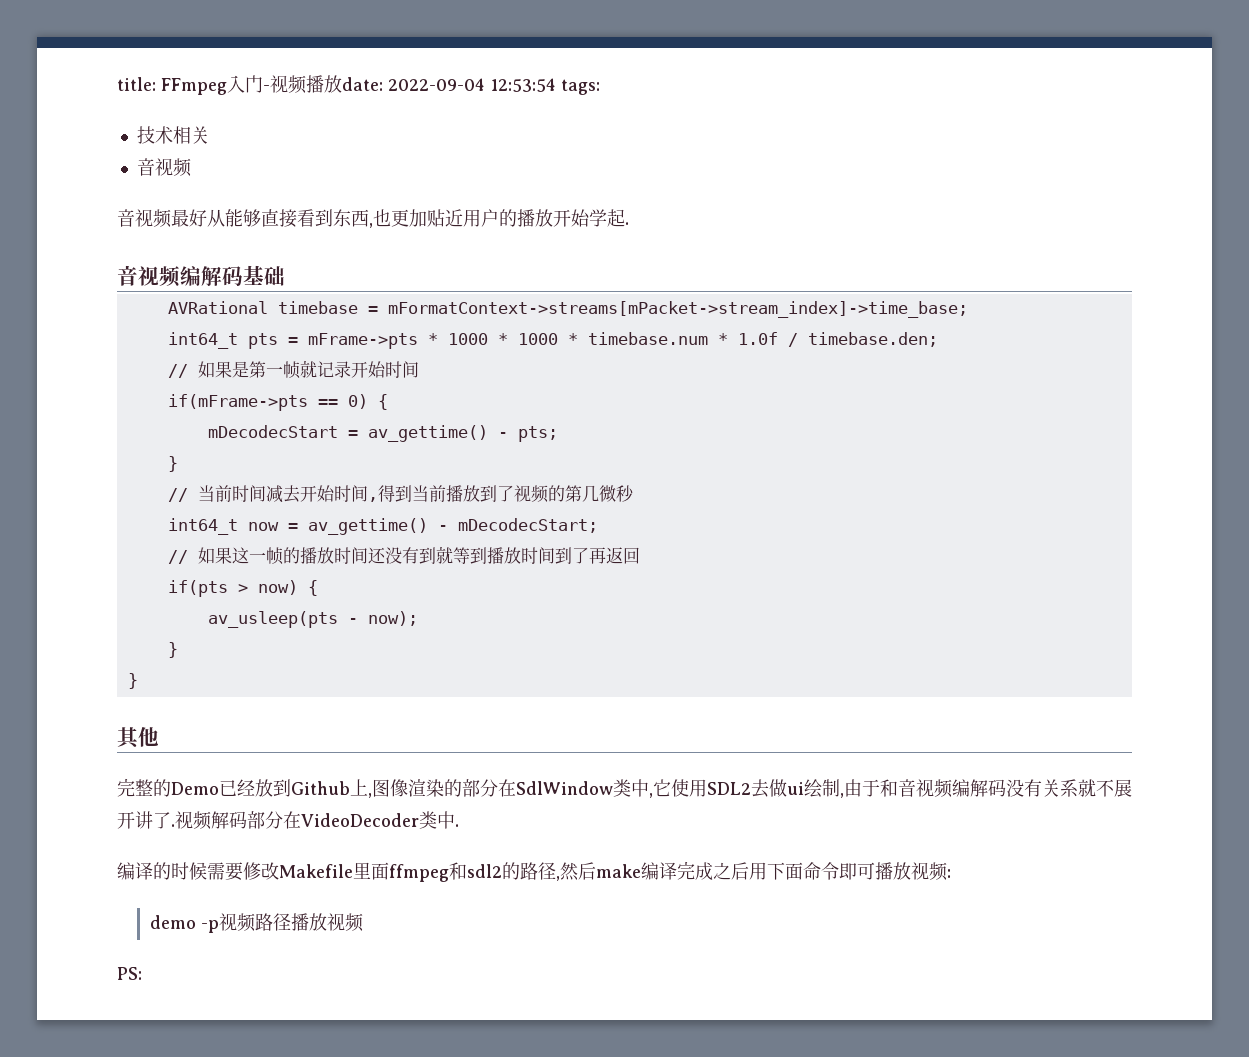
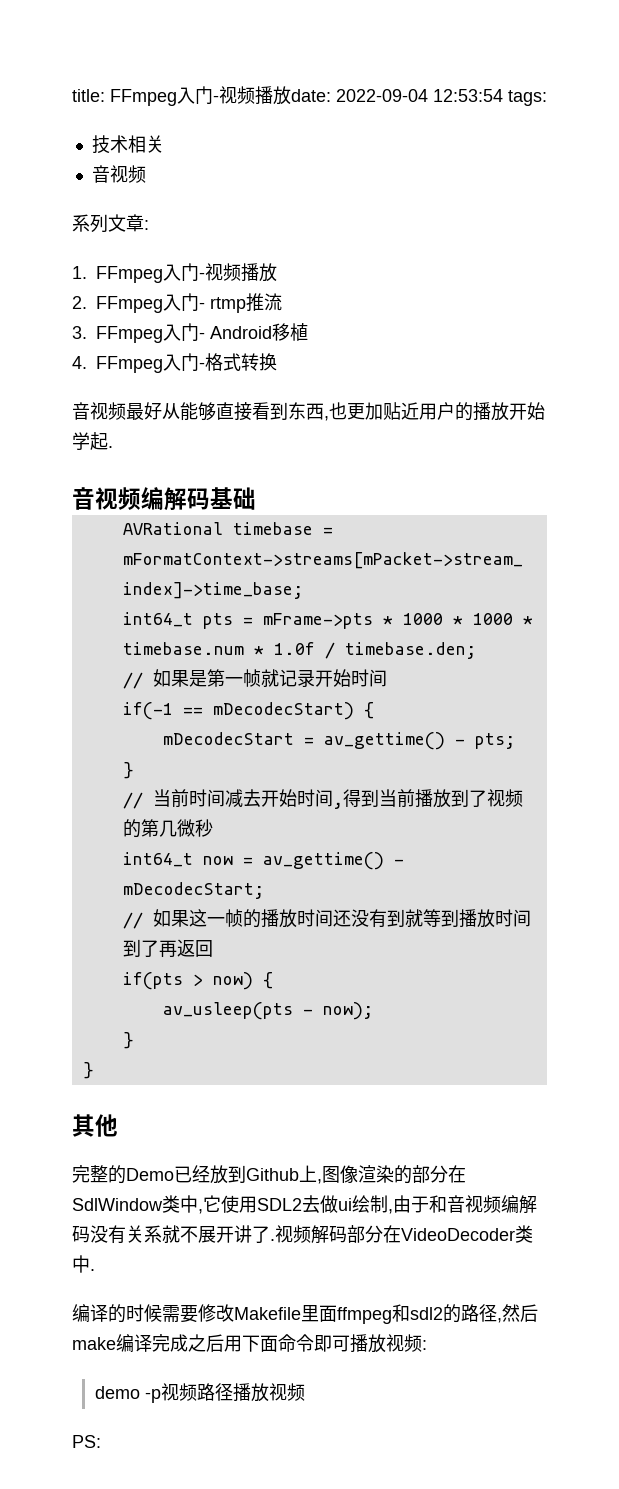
(192, 167) none -> [72,214,149,233] [72,263,277,283] [72,293,282,313] [72,322,308,343] [72,353,277,373] // 系列文章: // 1. FFmpeg入门-视频播放 // 2. FFmpeg入门- rtmp推流 // 3. FFmpeg入门- Android移植 // 4. FFmpeg入门-格式转换
[167,394,368,411] if(mFrame->pts == 0) -> [122,702,354,720] if(-1 == mDecodecStart)

